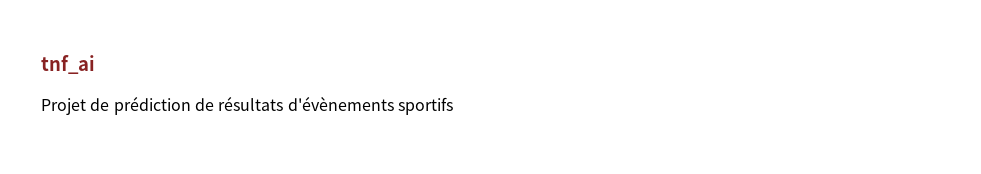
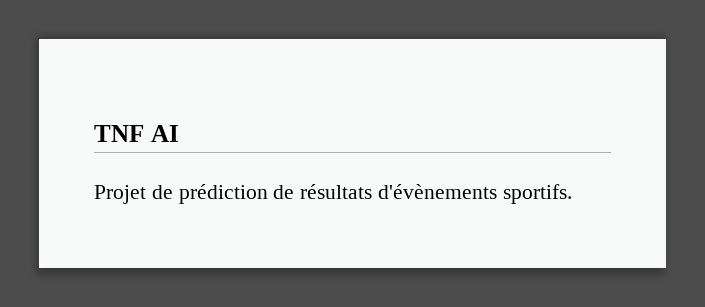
[41,55,95,74] tnf_ai -> [94,125,179,142] TNF AI
[397,97,453,115] sportifs -> [502,184,572,204] sportifs.

